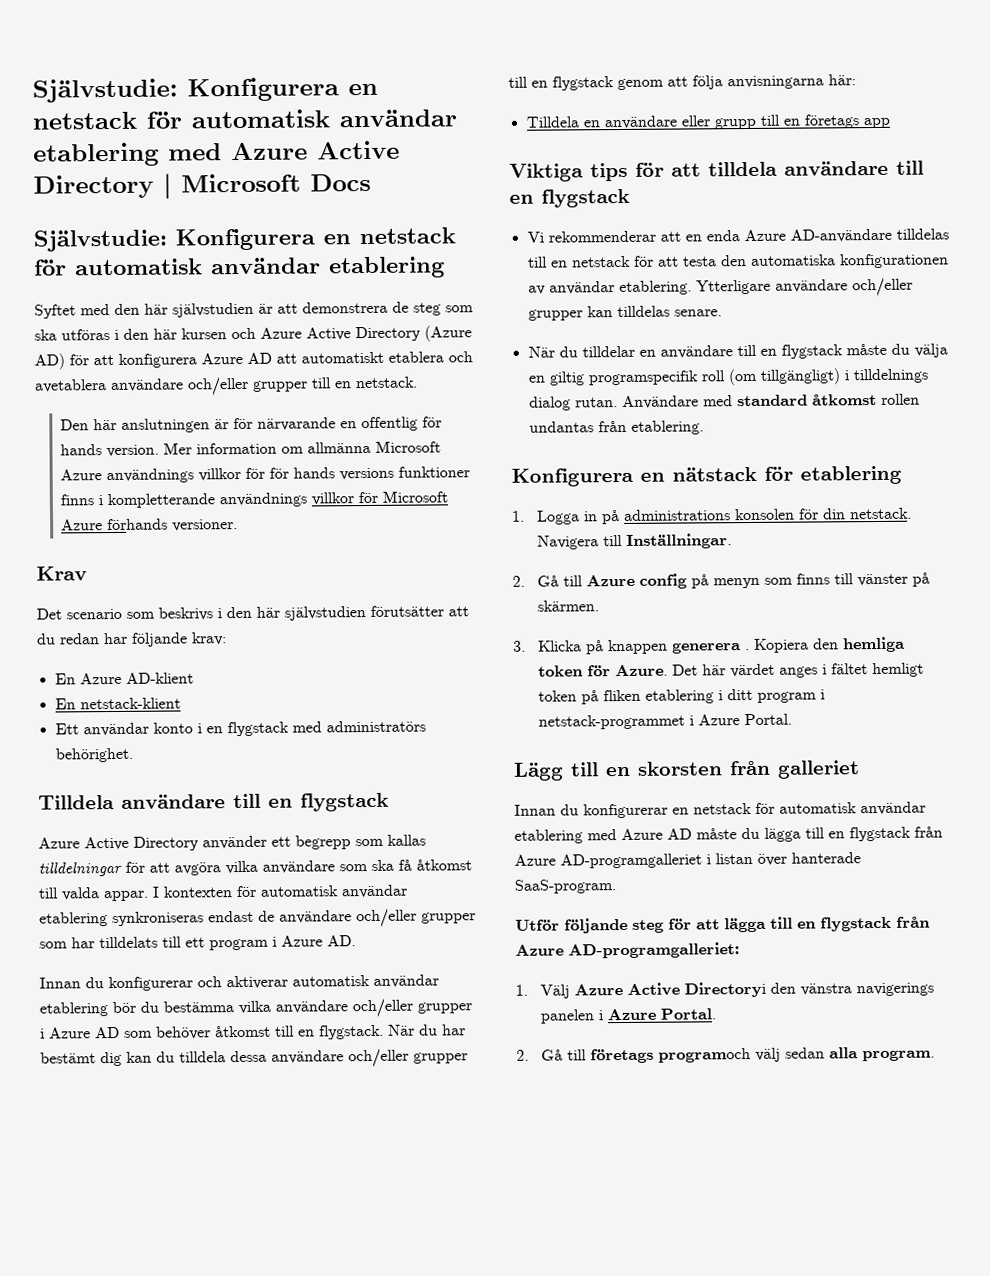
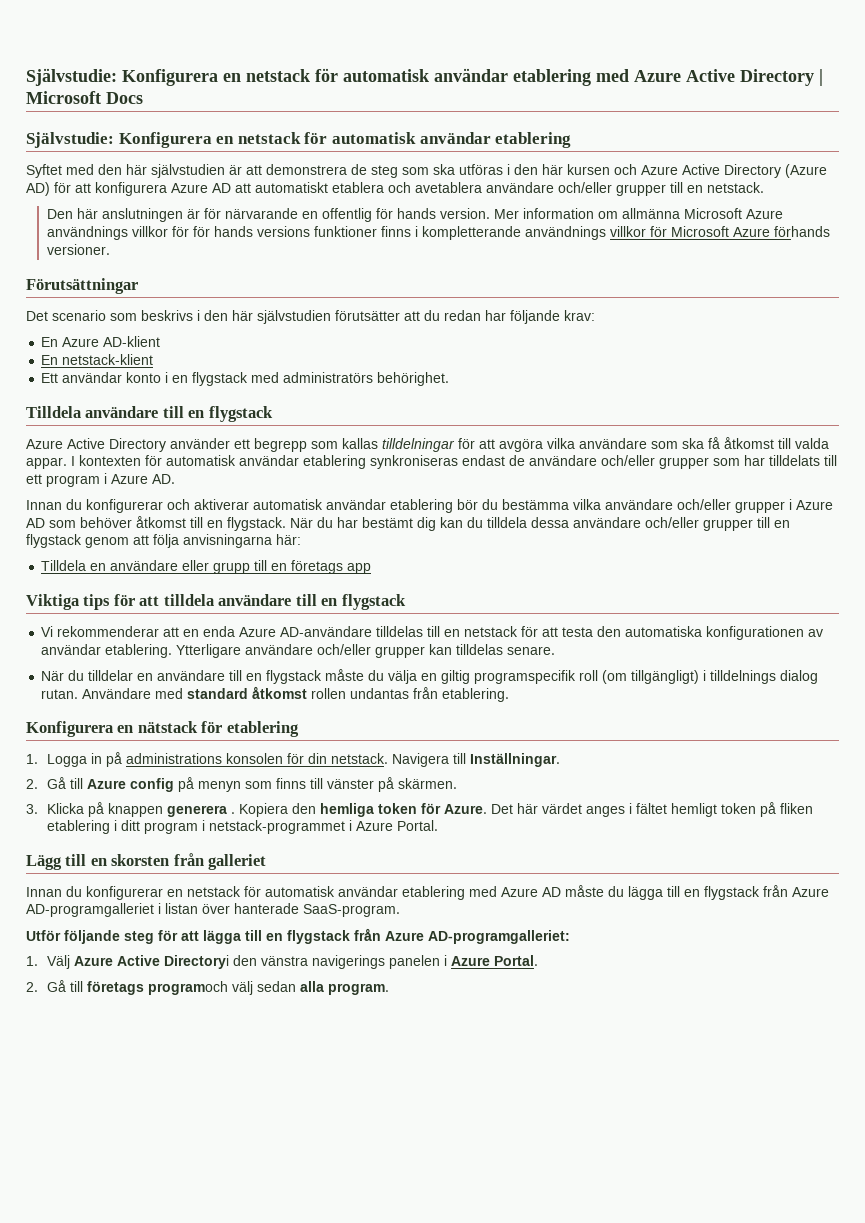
[36,566,87,581] Krav -> [26,278,138,294] Förutsättningar

